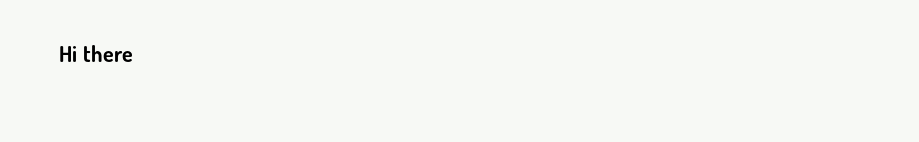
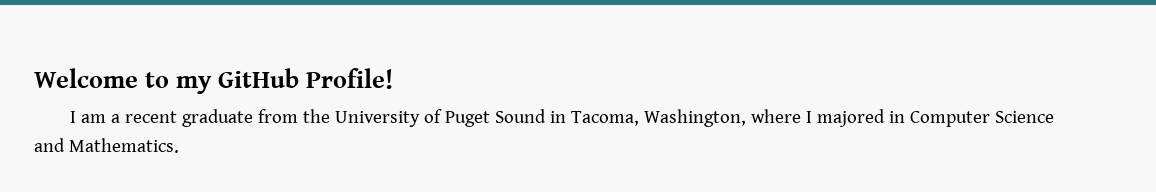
[59,45,133,62] Hi there -> [34,68,394,94] [69,109,1054,127] [34,138,179,153] Welcome to my GitHub Profile! // I am a recent graduate from the University of Puget Sound in Tacoma, Washington, where I majored in Computer Science and Mathematics.

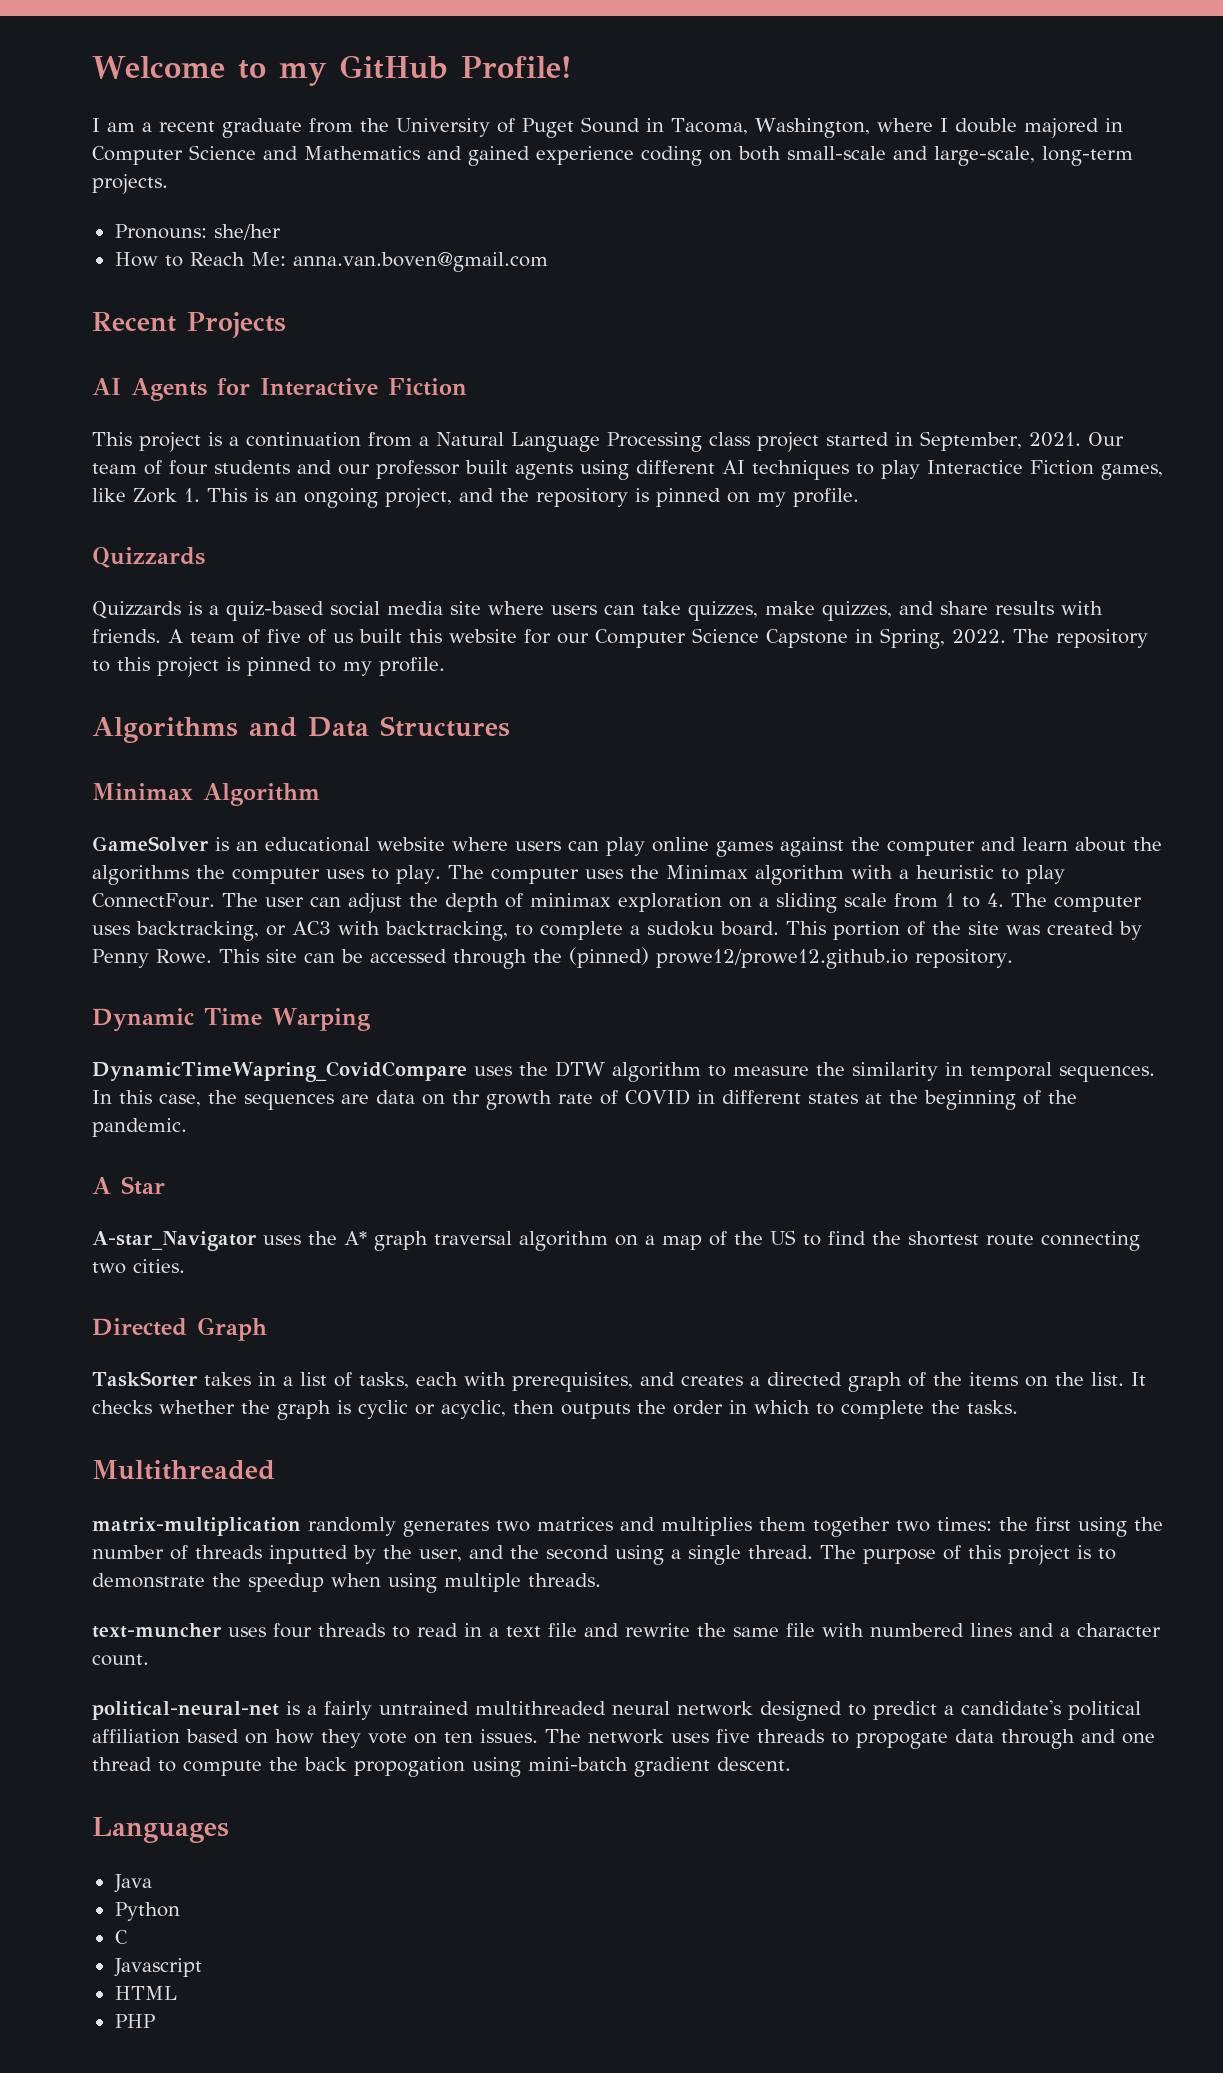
(812, 117) none -> [954,118,1017,133] double
[68,138,179,153] Mathematics. -> [304,146,1133,166] [92,174,168,194] [114,224,281,240] [114,252,548,272] [92,312,286,338] [92,378,467,401] [92,431,1124,452] [92,460,1163,480] [92,488,859,508] [92,547,205,568] [92,601,1103,621] [92,628,1148,649] [92,657,445,677] [92,716,510,743] [92,783,320,806] [92,836,1162,857] [92,865,1065,885] [92,893,1142,913] [92,921,1142,941] [92,947,1013,969] [92,1008,370,1032] [92,1061,1155,1082] [92,1089,1077,1110] [92,1118,187,1137] [92,1176,165,1195] [92,1230,1140,1251] [92,1259,185,1274] [92,1317,267,1341] [92,1371,1146,1392] [92,1400,1018,1420] [92,1460,275,1480] [92,1517,1163,1537] [92,1545,1116,1565] [92,1573,601,1593] [92,1623,1161,1638] [92,1654,149,1666] [92,1700,1141,1721] [92,1729,1155,1749] [92,1757,791,1777] [92,1817,229,1843] [113,1874,152,1893] [114,1902,180,1921] [114,1930,128,1944] [113,1958,202,1977] [114,1986,177,2000] [114,2014,155,2028] Mathematics and gained experience coding on both small-scale and large-scale, long-term projects. // Pronouns: she/her // How to Reach Me: anna.van.boven@gmail.com // Recent Projects // AI Agents for Interactive Fiction // This project is a continuation from a Natural Language Processing class project started in September, 2021. Our team of four students and our professor built agents using different AI techniques to play Interactice Fiction games, like Zork 1. This is an ongoing project, and the repository is pinned on my profile. // Quizzards // Quizzards is a quiz-based social media site where users can take quizzes, make quizzes, and share results with friends. A team of five of us built this website for our Computer Science Capstone in Spring, 2022. The repository to this project is pinned to my profile. // Algorithms and Data Structures // Minimax Algorithm // GameSolver is an educational website where users can play online games against the computer and learn about the algorithms the computer uses to play. The computer uses the Minimax algorithm with a heuristic to play ConnectFour. The user can adjust the depth of minimax exploration on a sliding scale from 1 to 4. The computer uses backtracking, or AC3 with backtracking, to complete a sudoku board. This portion of the site was created by Penny Rowe. This site can be accessed through the (pinned) prowe12/prowe12.github.io repository. // Dynamic Time Warping // DynamicTimeWapring_CovidCompare uses the DTW algorithm to measure the similarity in temporal sequences. In this case, the sequences are data on thr growth rate of COVID in different states at the beginning of the pandemic. // A Star // A-star_Navigator uses the A* graph traversal algorithm on a map of the US to find the shortest route connecting two cities. // Directed Graph // TaskSorter takes in a list of tasks, each with prerequisites, and creates a directed graph of the items on the list. It checks whether the graph is cyclic or acyclic, then outputs the order in which to complete the tasks. // Multithreaded // matrix-multiplication randomly generates two matrices and multiplies them together two times: the first using the number of threads inputted by the user, and the second using a single thread. The purpose of this project is to demonstrate the speedup when using multiple threads. // text-muncher uses four threads to read in a text file and rewrite the same file with numbered lines and a character count. // political-neural-net is a fairly untrained multithreaded neural network designed to predict a candidate's political affiliation based on how they vote on ten issues. The network uses five threads to propogate data through and one thread to compute the back propogation using mini-batch gradient descent. // Languages // Java // Python // C // Javascript // HTML // PHP

